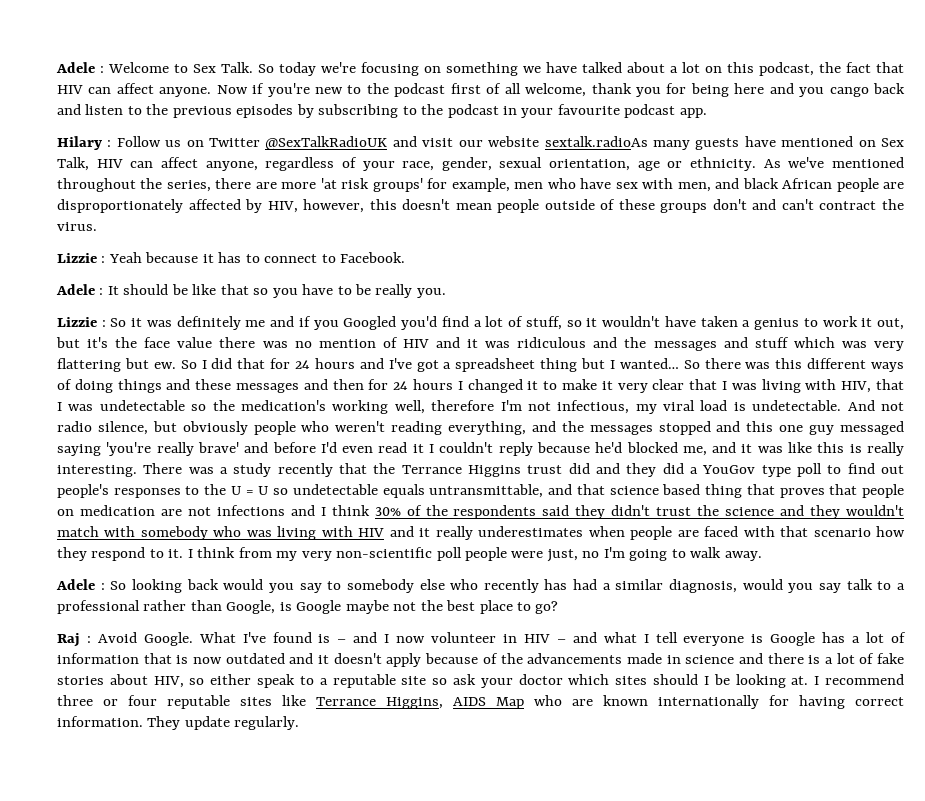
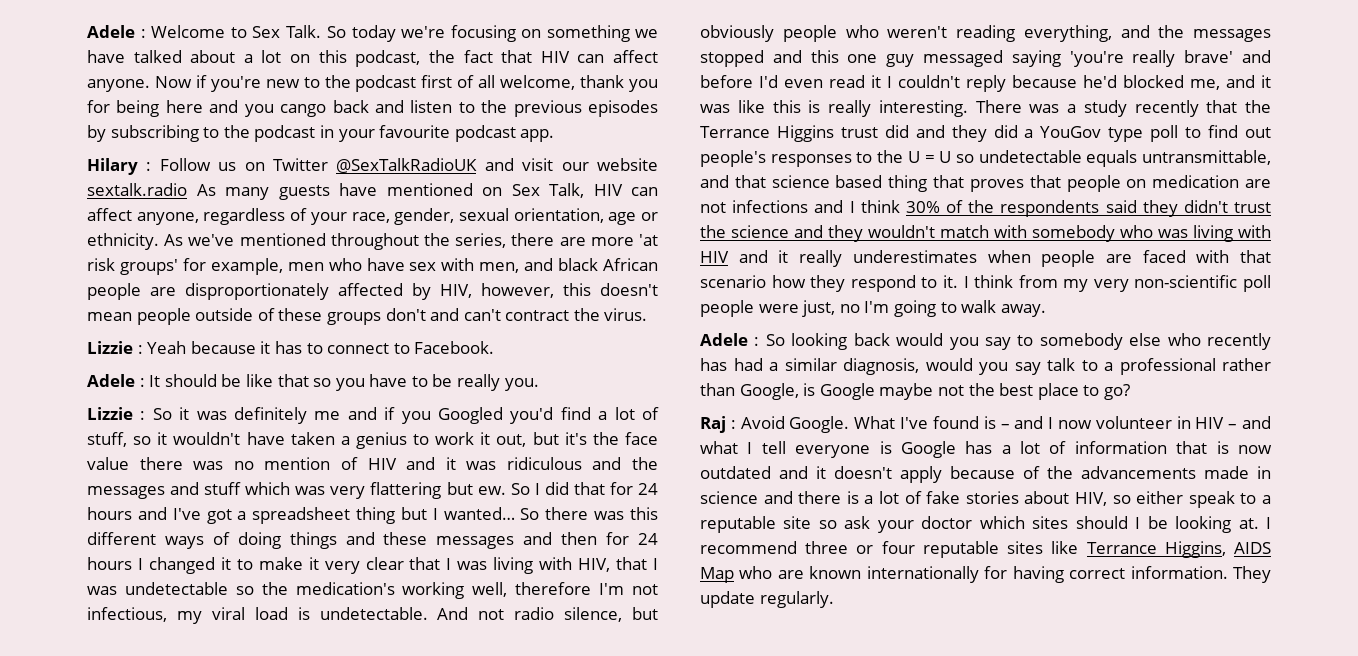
[544,136,648,147] sextalk.radioAs -> [87,183,216,196] sextalk.radio As

